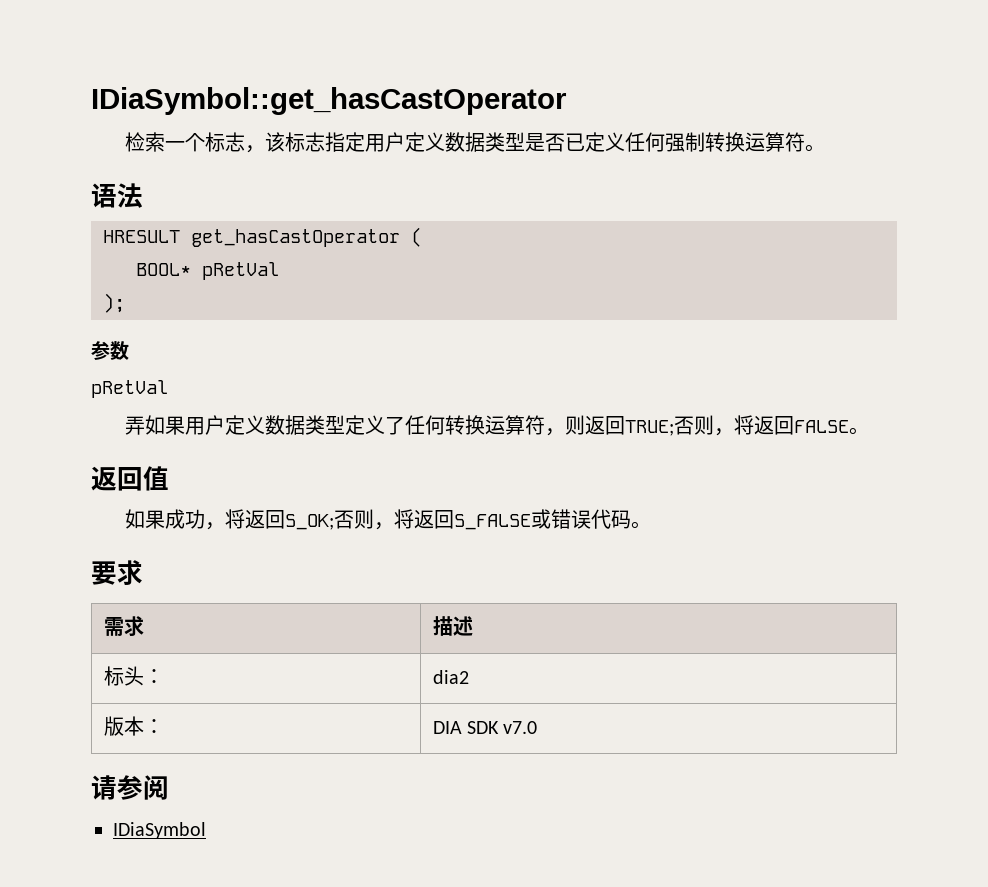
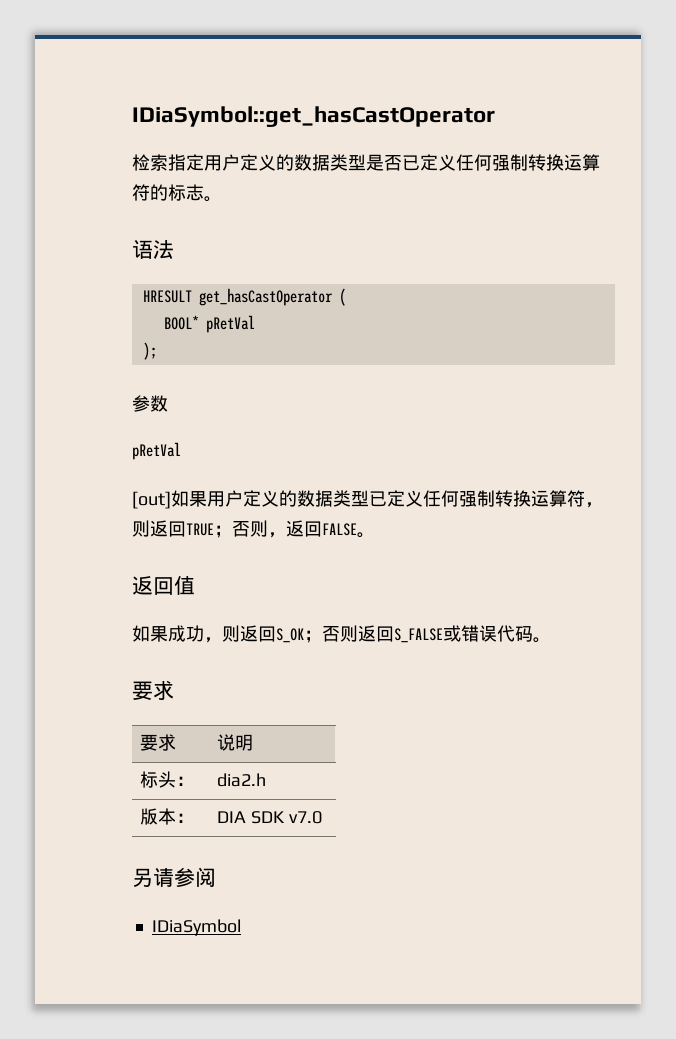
[165,132,326,153] 一个标志，该标志 -> (168, 162) none
(446, 141) none -> [276,154,294,171] 的
(806, 142) none -> [150,184,204,201] 的标志
[125,416,146,435] 弄 -> [132,491,171,509] [out]
[265,415,446,435] 数据类型定义了任何 -> [279,490,495,507] 的数据类型已定义任何强制
[625,415,755,436] TRUE;否则，将 -> [186,520,286,538] TRUE；否则，
[225,509,415,530] 将返回S_OK;否则，将 -> [222,625,358,643] 则返回S_OK；否则
[103,617,124,636] 需 -> [140,734,159,751] 要
[432,616,473,636] 描述 -> [217,734,254,751] 说明
[432,670,469,684] dia2 -> [217,773,267,787] dia2.h
(538, 727) none -> [132,868,153,887] 另

